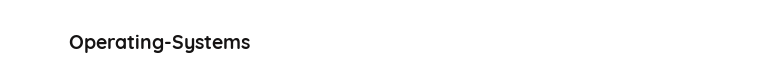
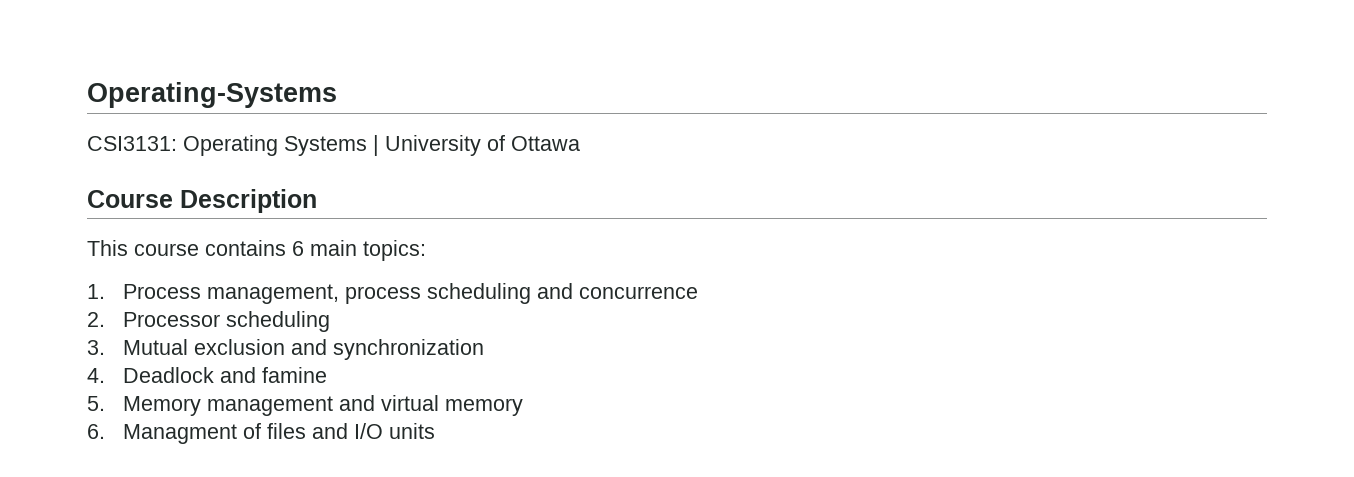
(250, 43) none -> [87,135,580,156] [87,189,317,213] [87,240,426,261] [87,283,698,304] [87,311,330,332] [87,339,484,360] [87,367,327,383] [87,395,523,416] [87,423,435,444] // CSI3131: Operating Systems | University of Ottawa // Course Description // This course contains 6 main topics: // 1. Process management, process scheduling and concurrence // 2. Processor scheduling // 3. Mutual exclusion and synchronization // 4. Deadlock and famine // 5. Memory management and virtual memory // 6. Managment of files and I/O units

